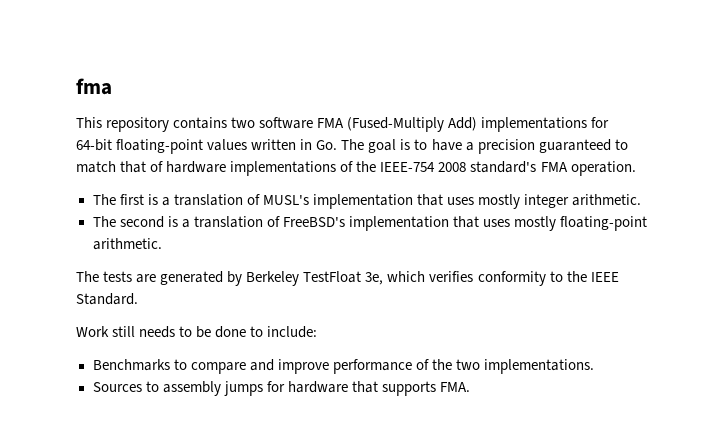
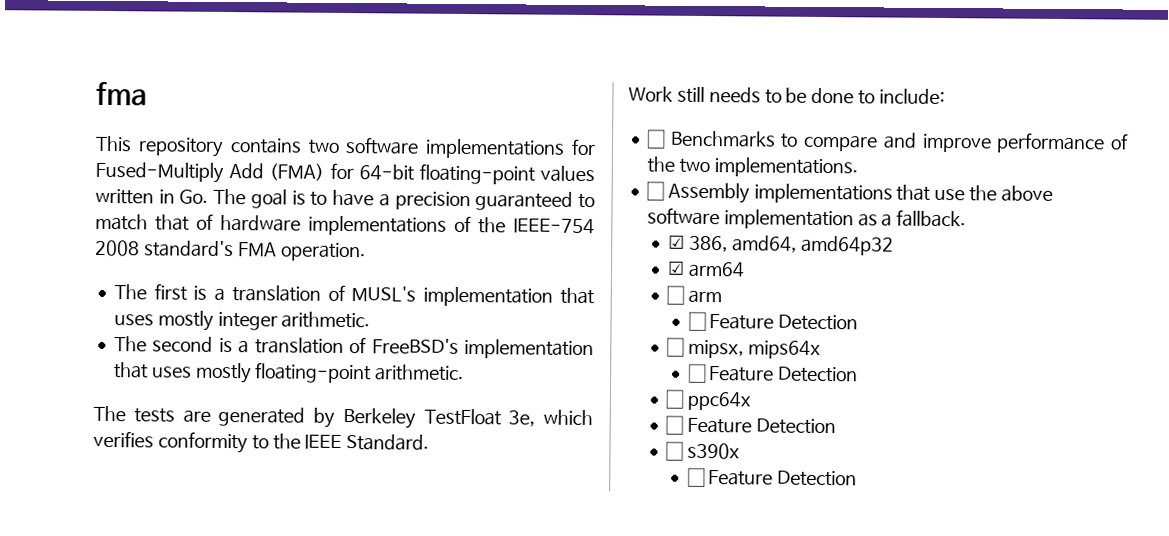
[317,117,588,132] FMA (Fused-Multiply Add) implementations -> [425,138,596,159] [95,161,325,183] implementations for Fused-Multiply Add (FMA)
(318, 332) none -> [646,129,666,149] ☐
[92,381,470,396] Sources to assembly jumps for hardware that supports FMA. -> [645,181,1053,204] [646,207,967,230] [668,234,894,256] [667,260,746,278] [666,285,723,305] [687,311,859,332] [666,337,821,359] [687,363,859,384] [665,389,752,411] [665,415,836,435] [665,441,741,461] [686,467,858,488] ☐ Assembly implementations that use the above software implementation as a fallback. // ☑ 386, amd64, amd64p32 // ☑ arm64 // ☐ arm // ☐ Feature Detection // ☐ mipsx, mips64x // ☐ Feature Detection // ☐ ppc64x // ☐ Feature Detection // ☐ s390x // ☐ Feature Detection

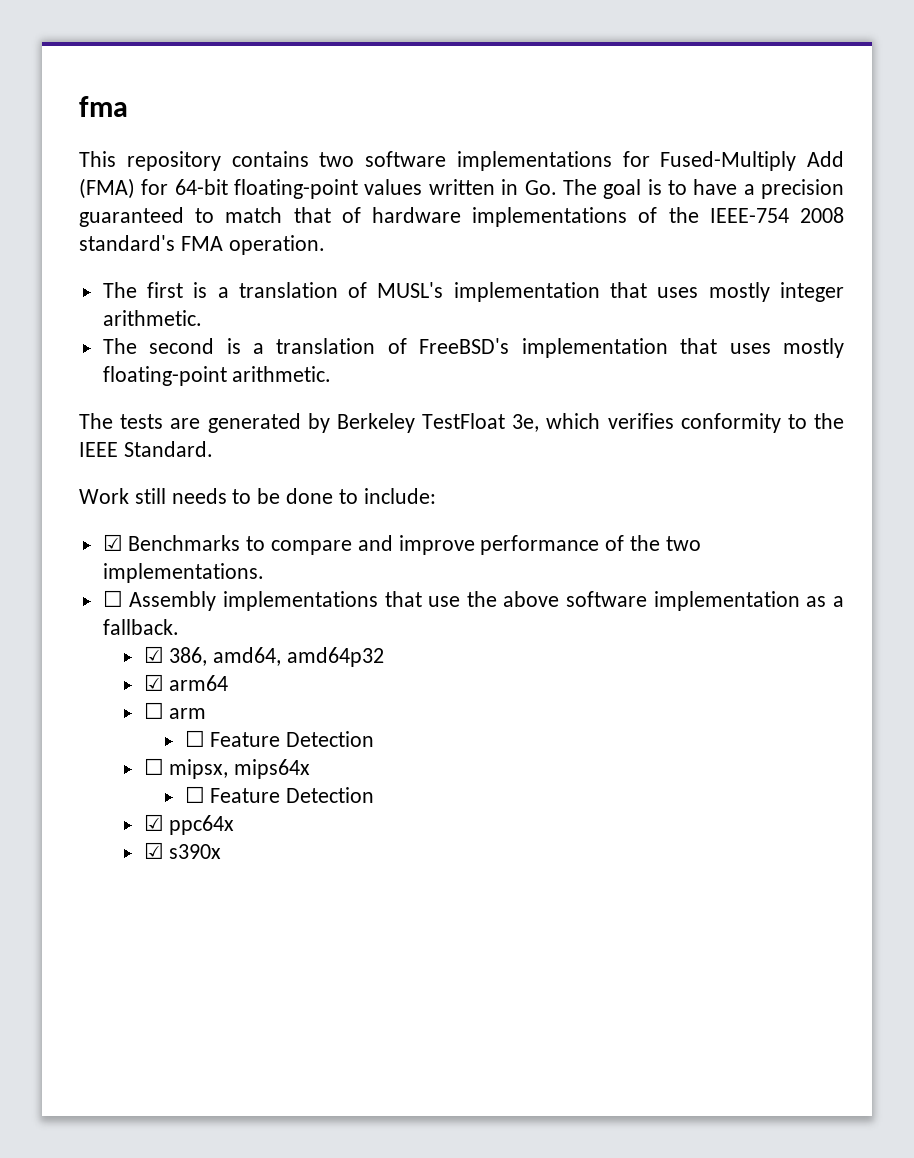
[646,129,666,149] ☐ -> [102,534,123,551] ☑
[665,389,685,409] ☐ -> [143,814,164,831] ☑
[665,415,836,435] [665,441,741,461] [686,467,858,488] ☐ Feature Detection // ☐ s390x // ☐ Feature Detection -> [143,842,222,859] ☑ s390x

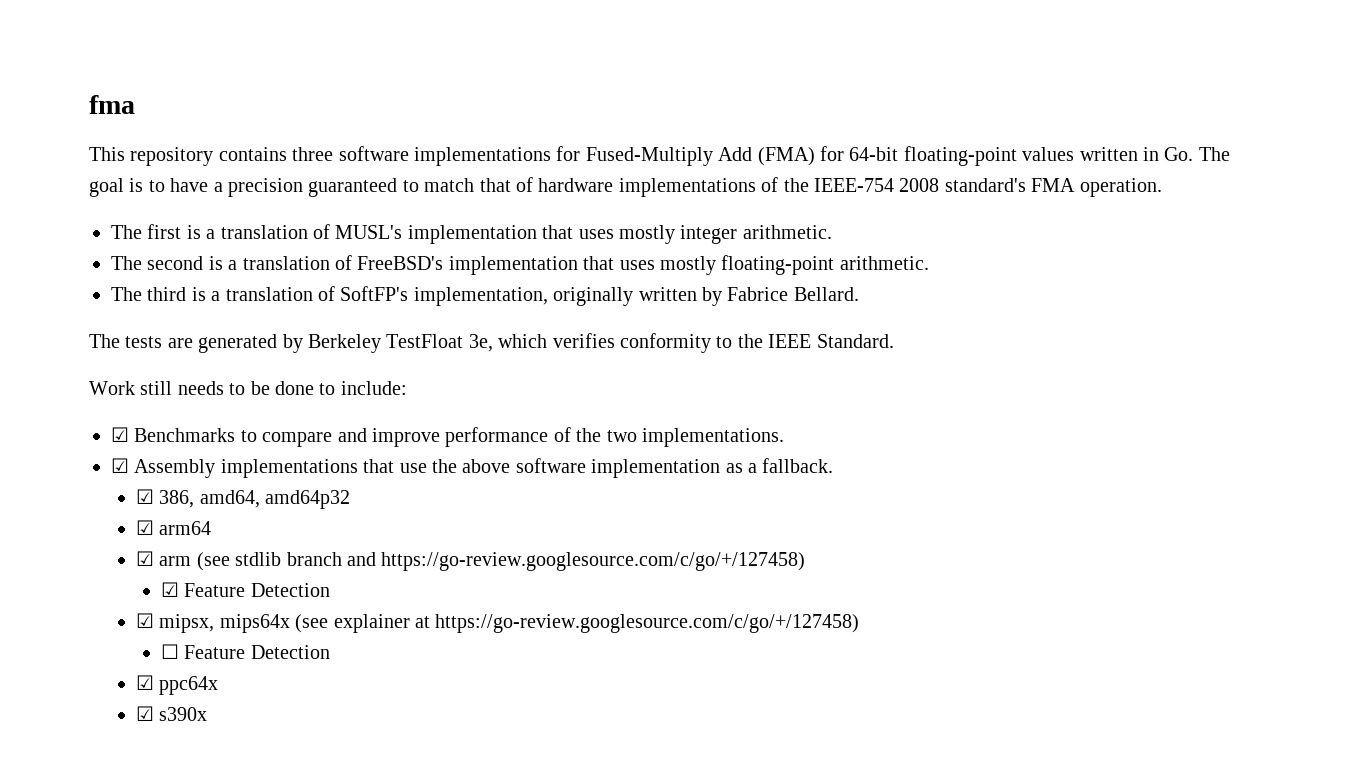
[319,152,355,167] two -> [292,147,334,161] three
(332, 374) none -> [111,286,859,306] // The third is a translation of SoftFP's implementation, originally written by Fabrice Bellard.
[102,590,123,607] ☐ -> [111,458,129,473] ☑
[143,702,164,719] ☐ -> [135,551,154,566] ☑
[184,730,375,747] [143,758,164,775] // ☐ Feature Detection // ☐ -> [196,552,806,571] [160,582,330,597] [135,613,154,628] (see stdlib branch and https://go-review.googlesource.com/c/go/+/127458) // ☑ Feature Detection // ☑
(311, 769) none -> [295,614,860,633] (see explainer at https://go-review.googlesource.com/c/go/+/127458)

